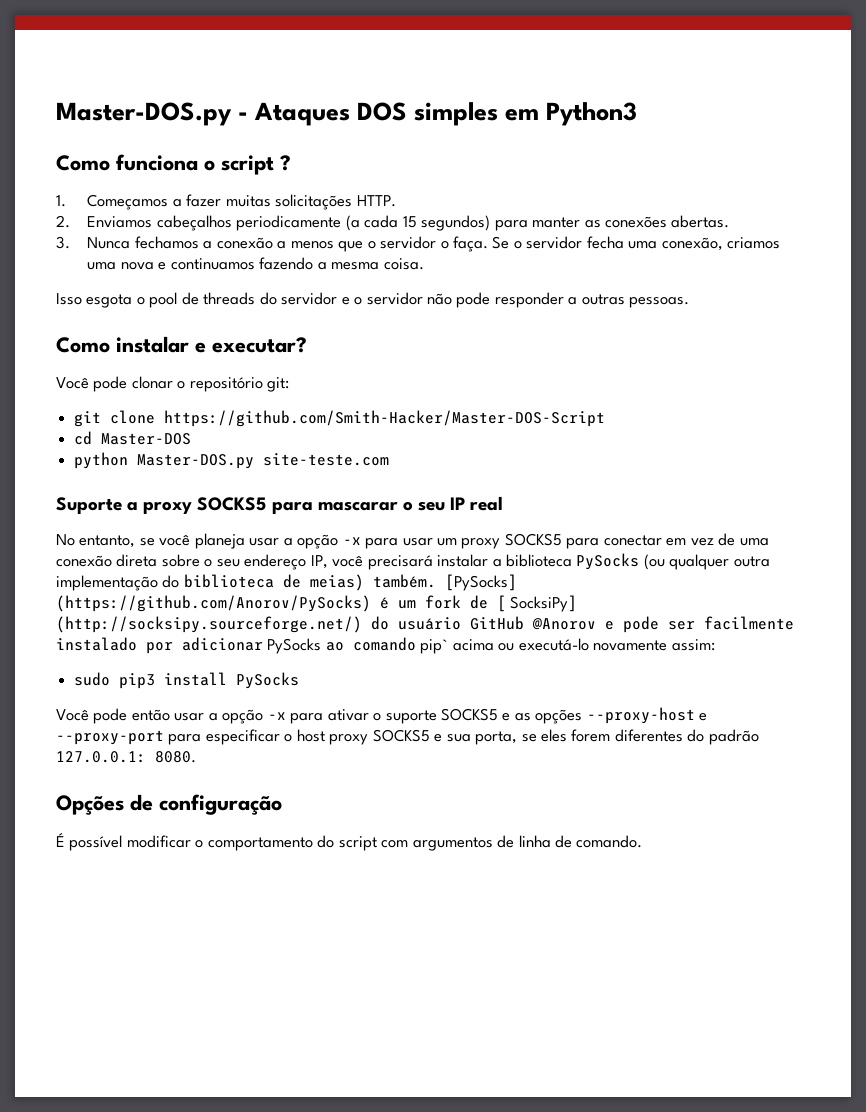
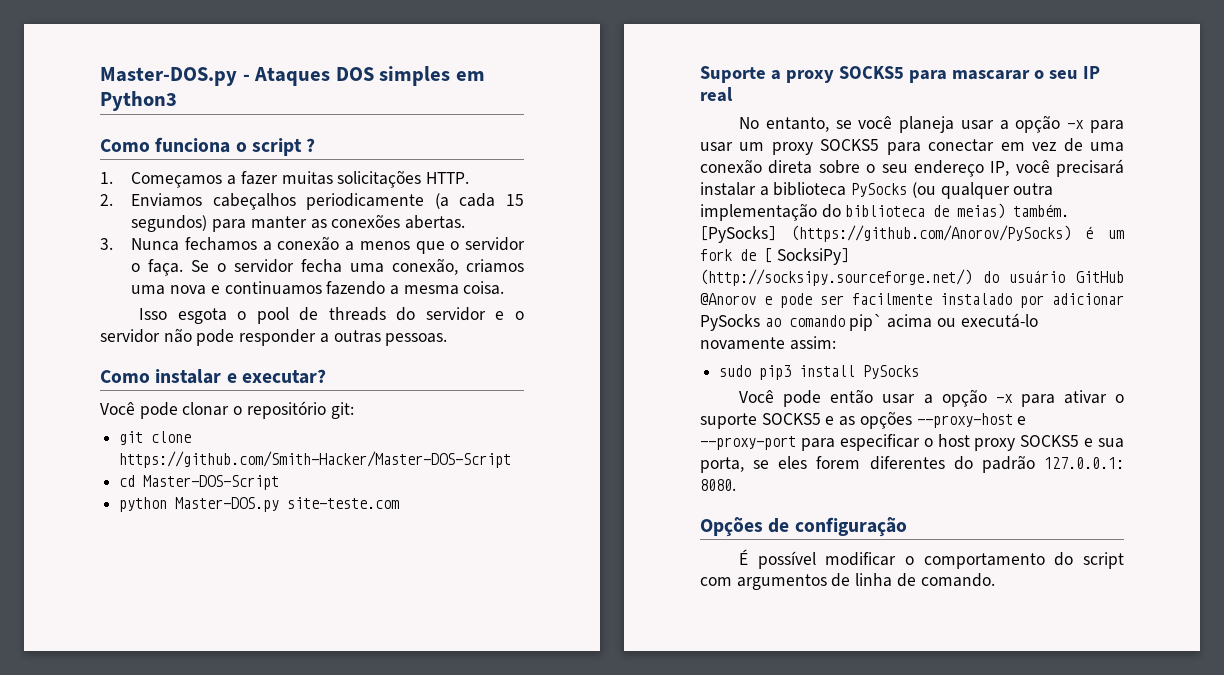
[101,433,192,445] Master-DOS -> [143,475,280,490] Master-DOS-Script

